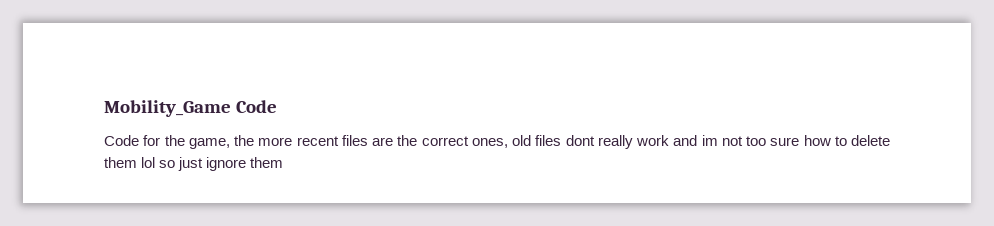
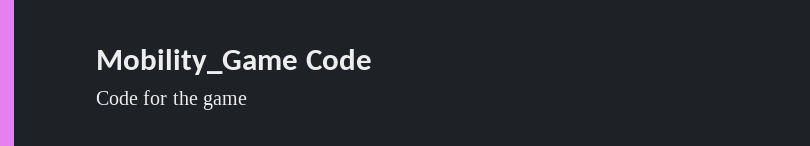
[188,135,890,149] [104,157,284,171] game, the more recent files are the correct ones, old files dont really work and im not too sure how to delete them lol so just ignore them -> [203,94,248,110] game

